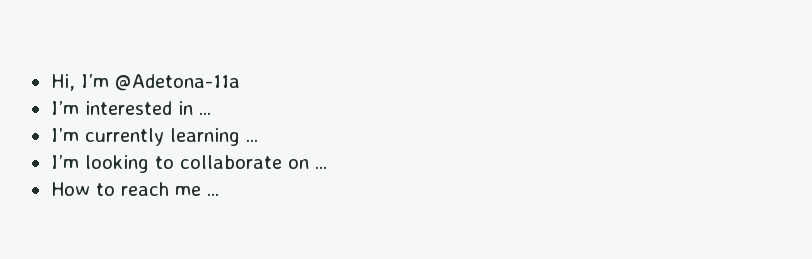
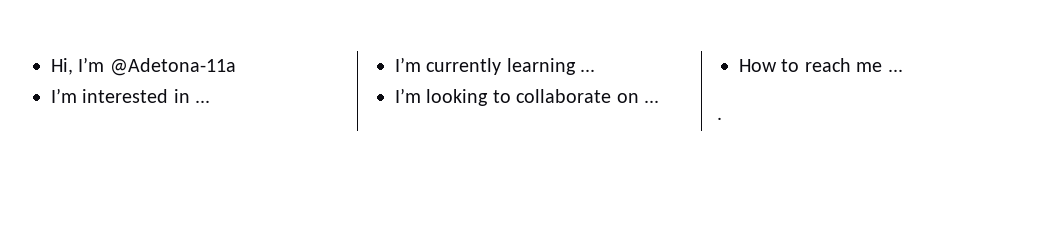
(219, 194) none -> [717,117,722,120] // .

